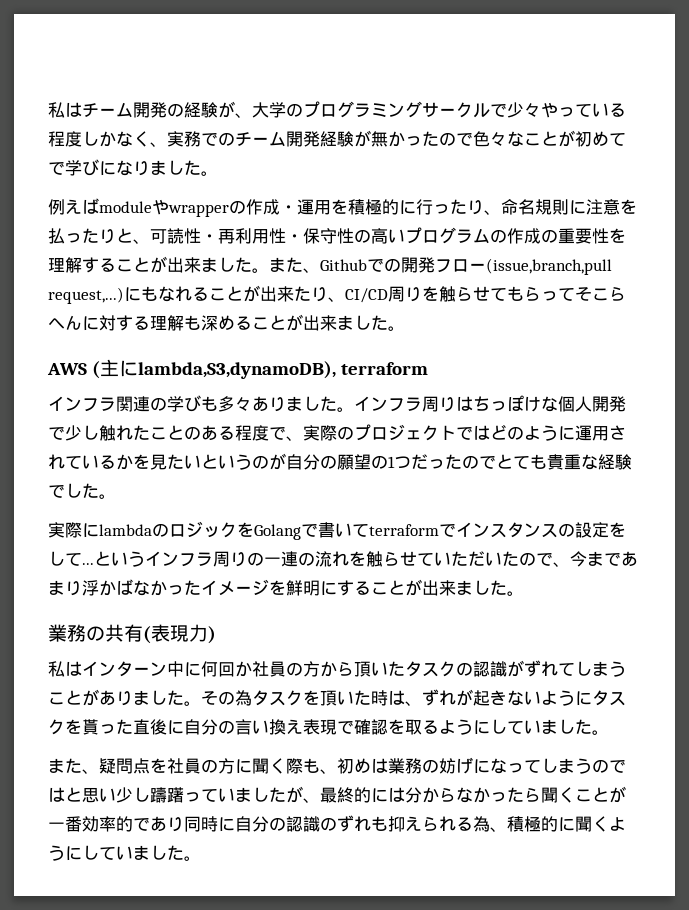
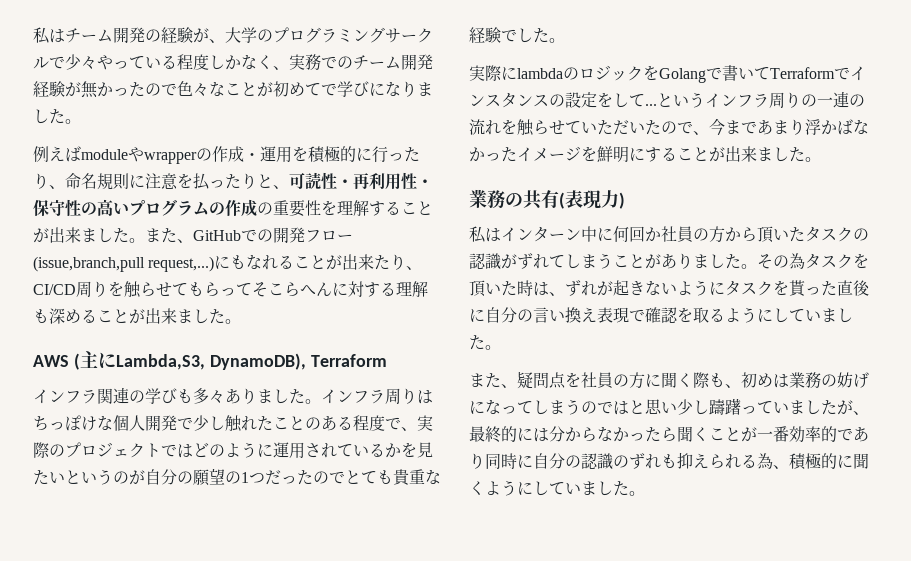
[320,259,367,271] Github -> [193,230,241,241] GitHub
[137,361,428,379] lambda,S3,dynamoDB), terraform -> [115,353,387,370] Lambda,S3, DynamoDB), Terraform
[369,524,439,536] terraform -> [770,67,835,79] Terraform

